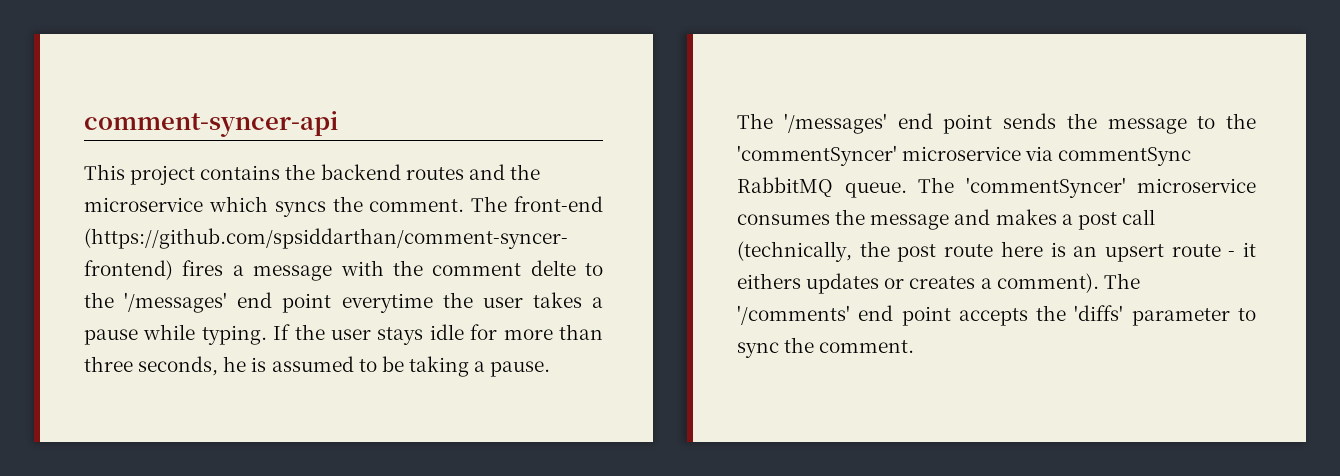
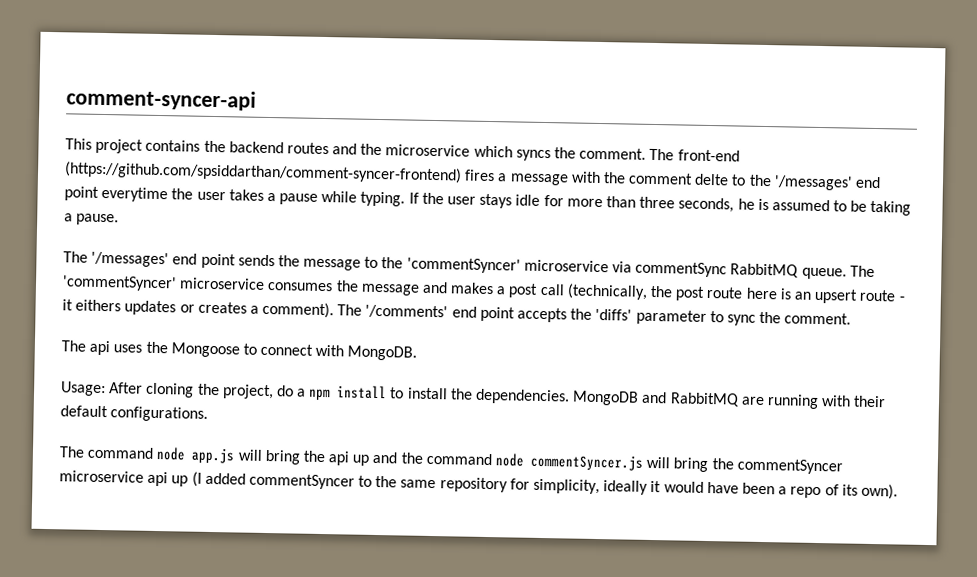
(915, 346) none -> [61,340,418,361] [60,381,887,409] [60,405,209,422] [59,446,843,475] [59,470,898,500] // The api uses the Mongoose to connect with MongoDB. // Usage: After cloning the project, do a npm install to install the dependencies. MongoDB and RabbitMQ are running with their default configurations. // The command node app.js will bring the api up and the command node commentSyncer.js will bring the commentSyncer microservice api up (I added commentSyncer to the same repository for simplicity, ideally it would have been a repo of its own).

